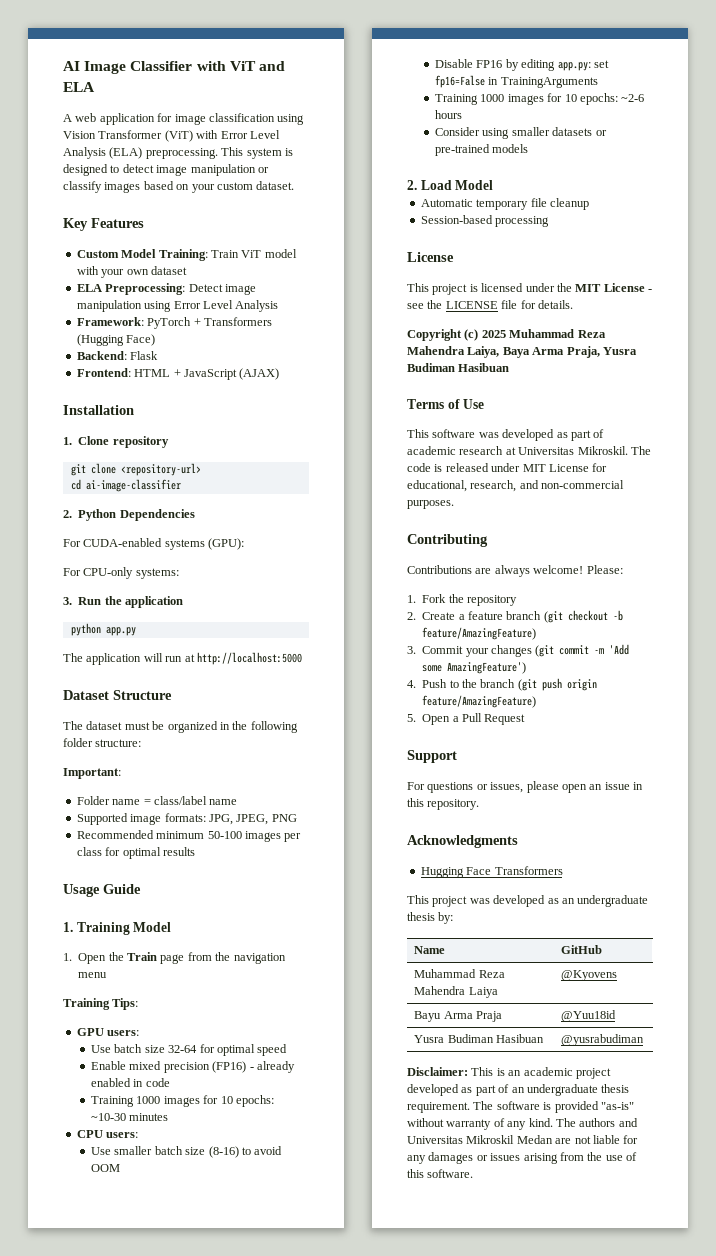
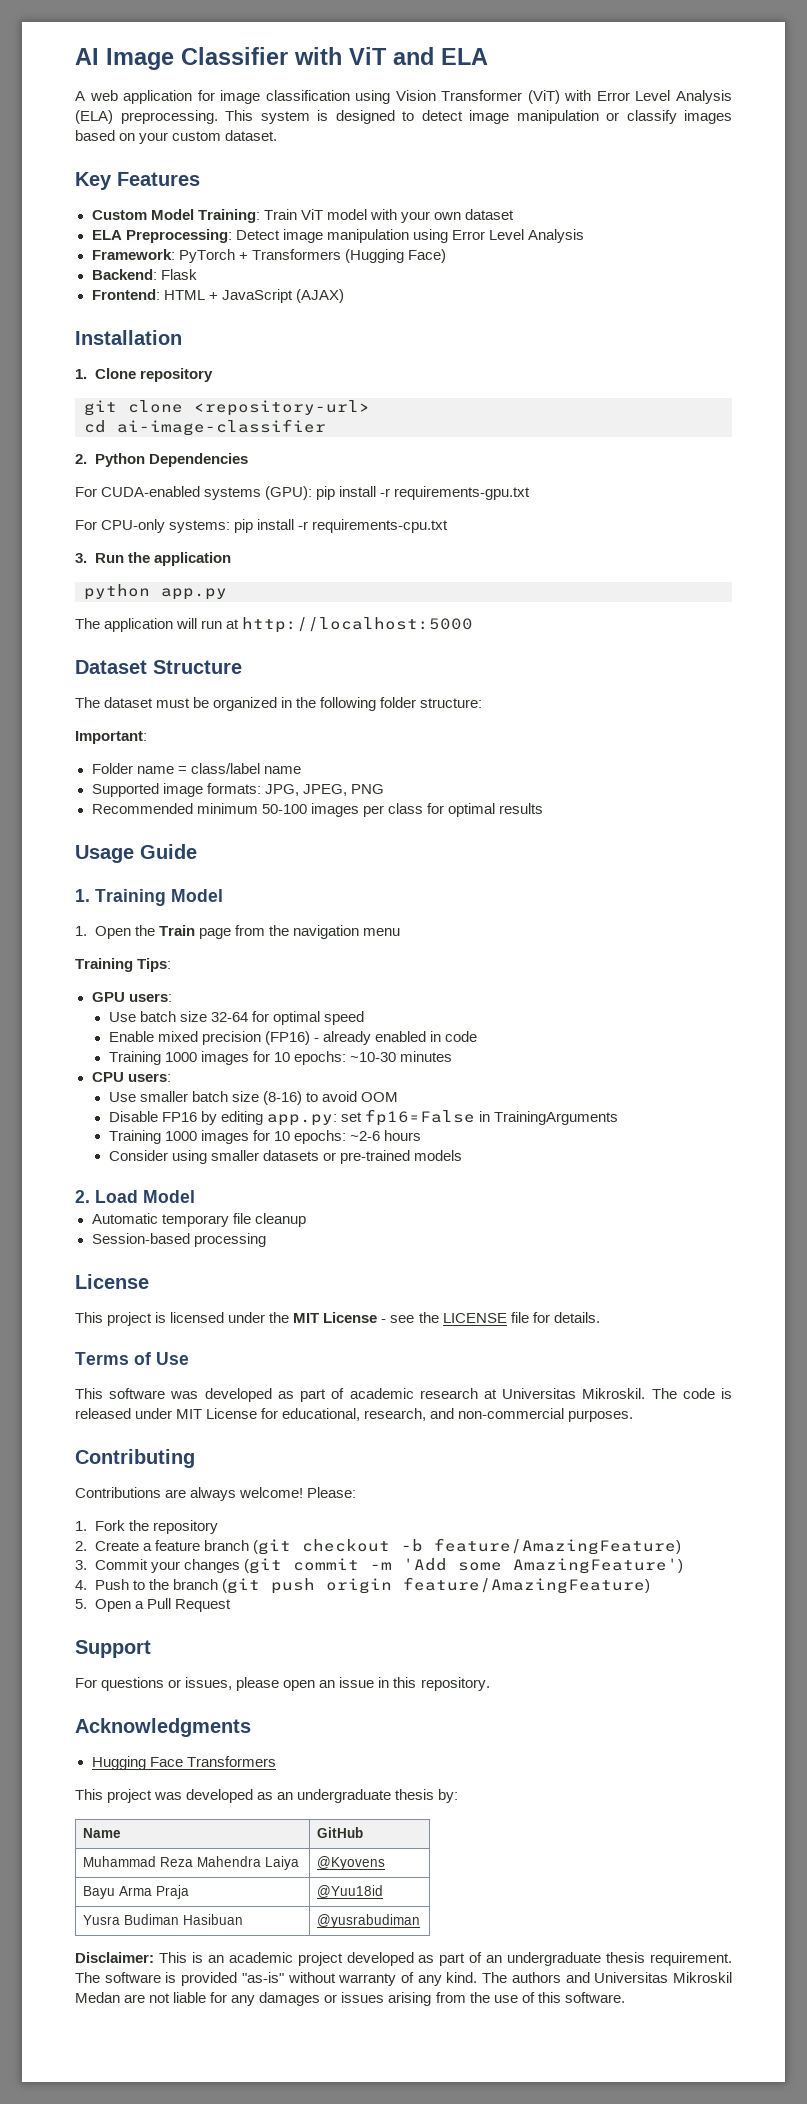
(245, 544) none -> [316,486,531,500] pip install -r requirements-gpu.txt
(179, 573) none -> [234,519,449,533] pip install -r requirements-cpu.txt
[407,329,606,341] [407,346,637,358] [407,363,510,372] // Copyright (c) 2025 Muhammad Reza Mahendra Laiya, Baya Arma Praja, Yusra Budiman Hasibuan -> (600, 1317) none

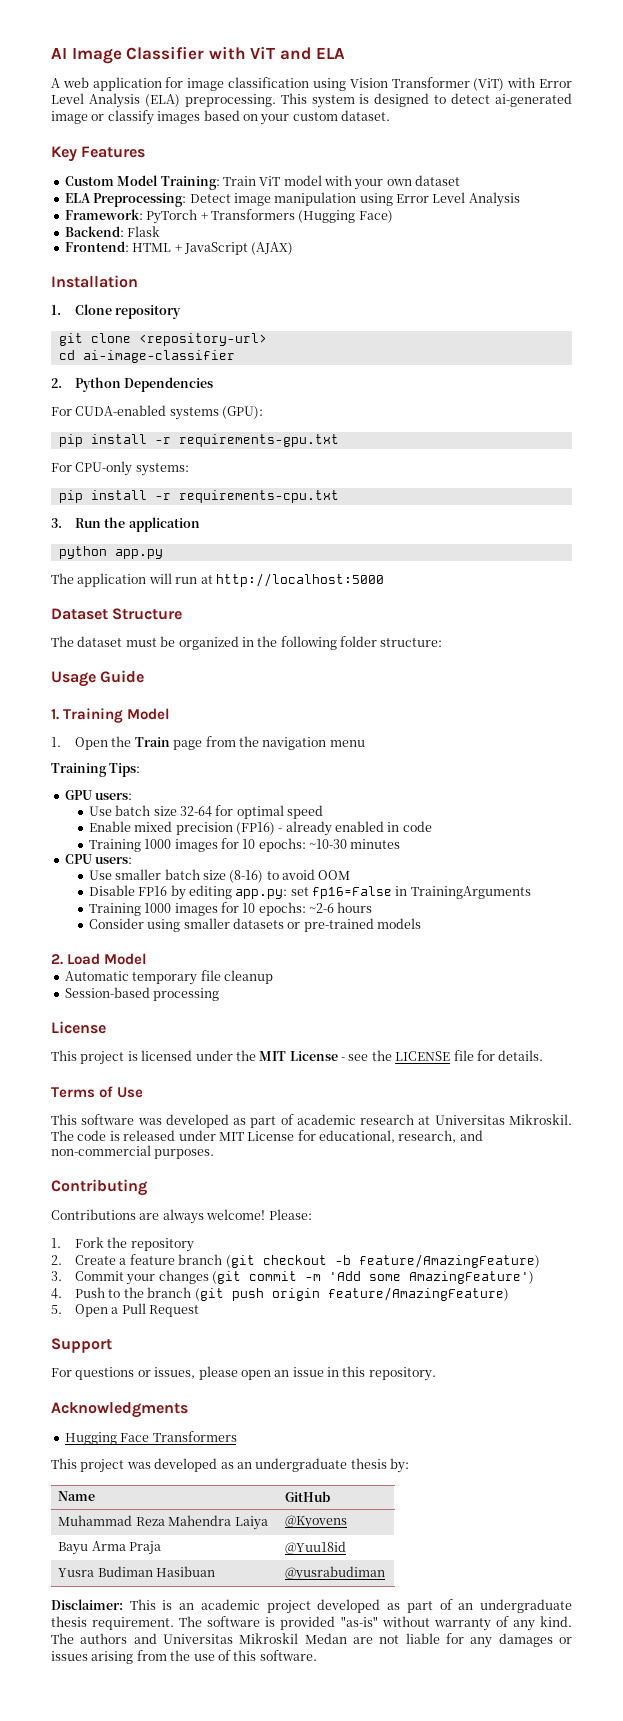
[469,110,599,124] image manipulation -> [494,93,572,107] [51,111,88,124] ai-generated image
(313, 493) none -> (264, 412) //
(231, 526) none -> (189, 469) //
[75,731,147,744] [91,763,301,774] [91,783,384,797] [91,803,543,817] // Important: // Folder name = class/label name // Supported image formats: JPG, JPEG, PNG // Recommended minimum 50-100 images per class for optimal results -> (443, 642) none

